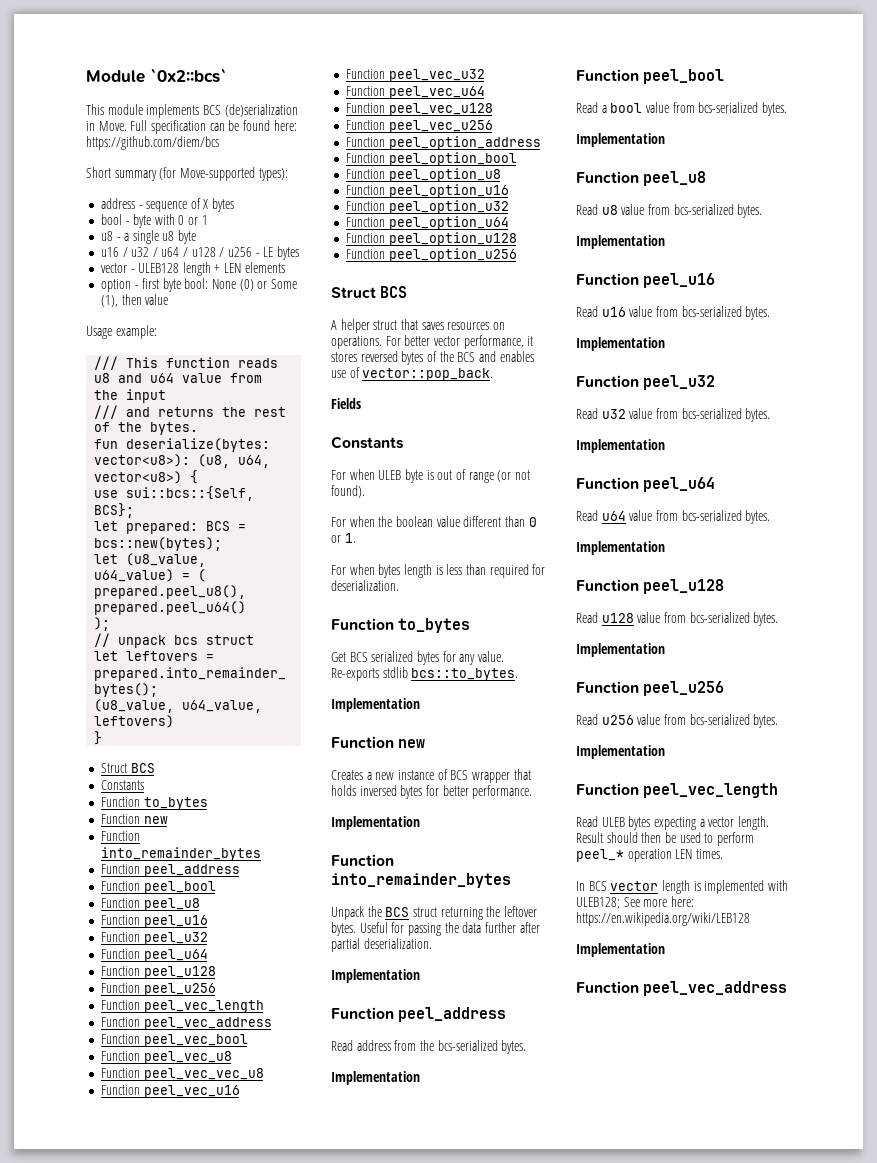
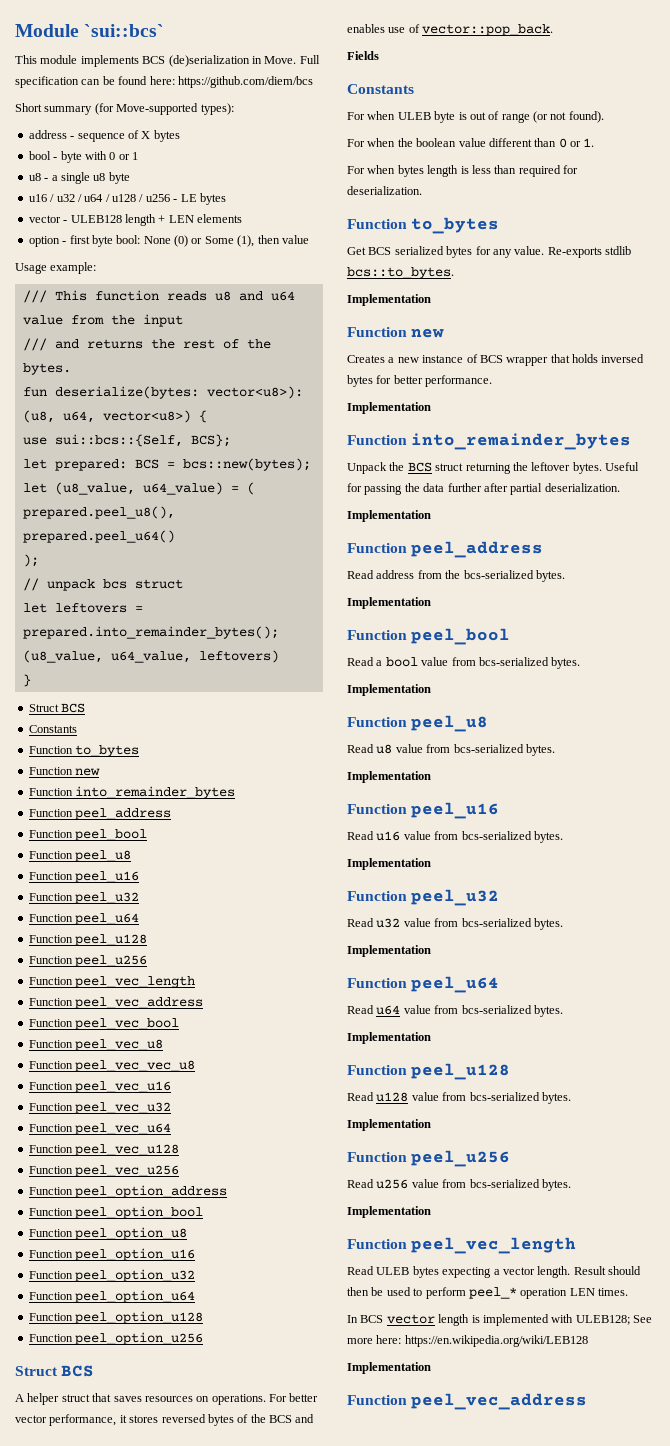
[150,68,227,83] `0x2::bcs` -> [84,24,165,37] `sui::bcs`

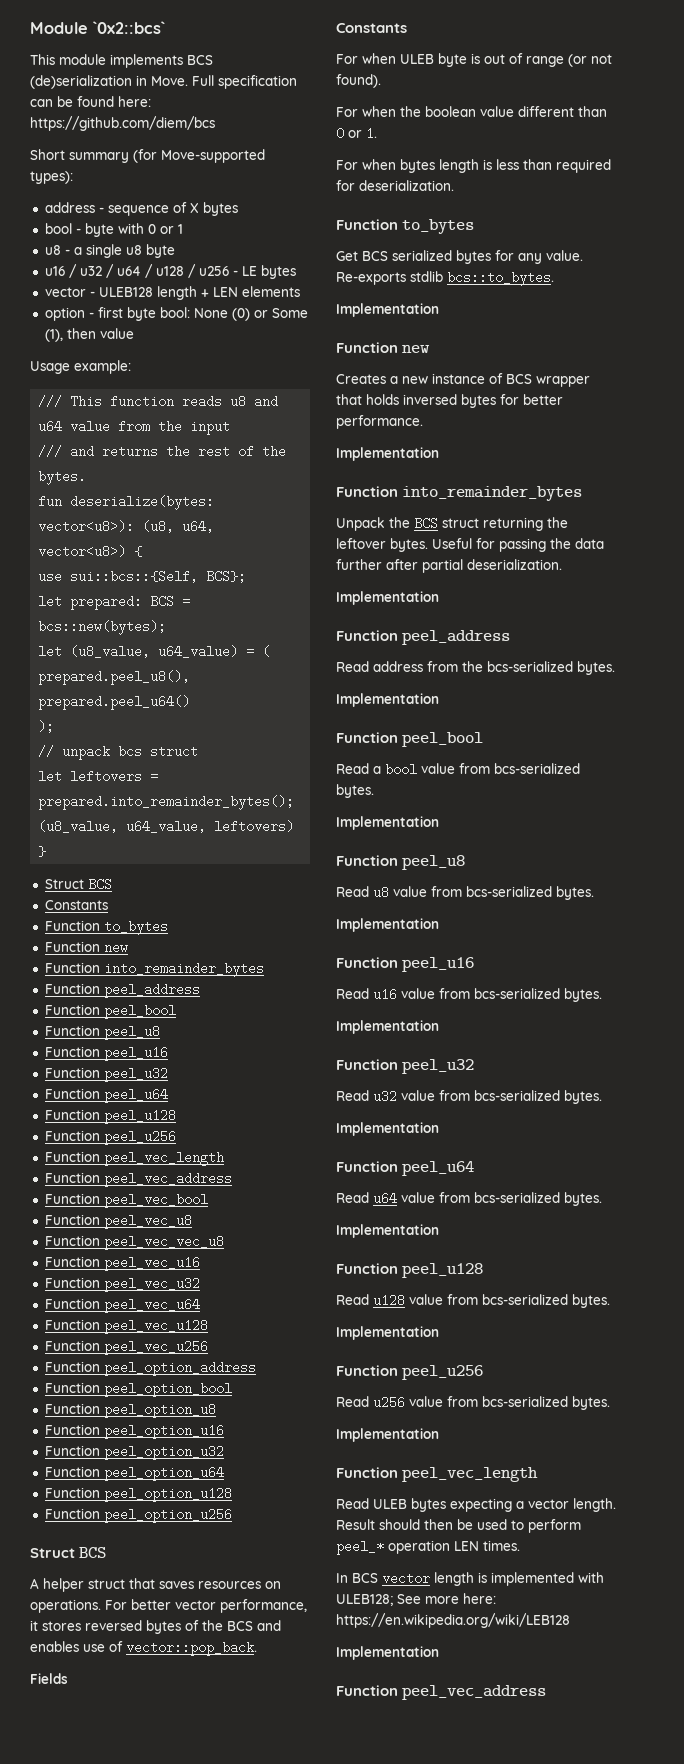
[84,24,165,37] `sui::bcs` -> [93,21,165,34] `0x2::bcs`

